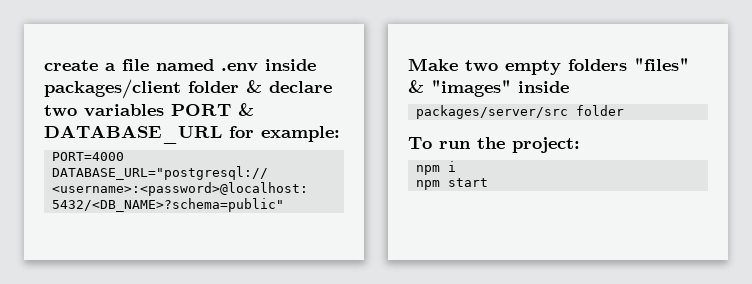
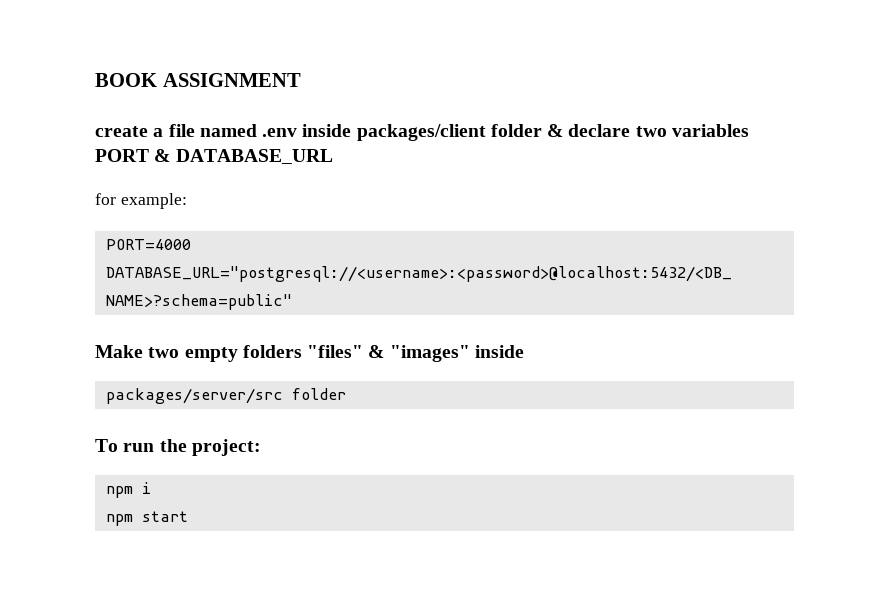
(44, 65) none -> [95,73,301,87] BOOK ASSIGNMENT //
(222, 134) none -> (333, 156) //

